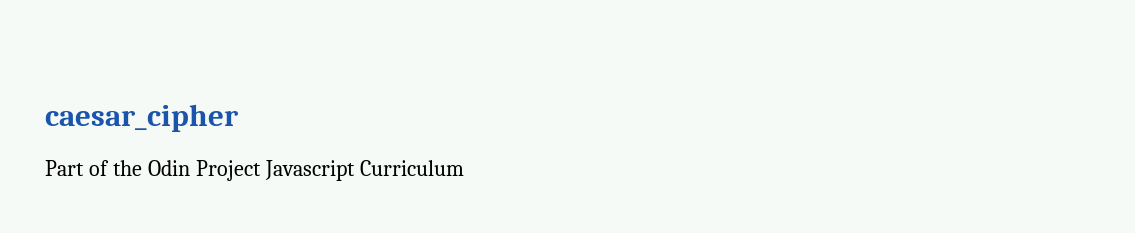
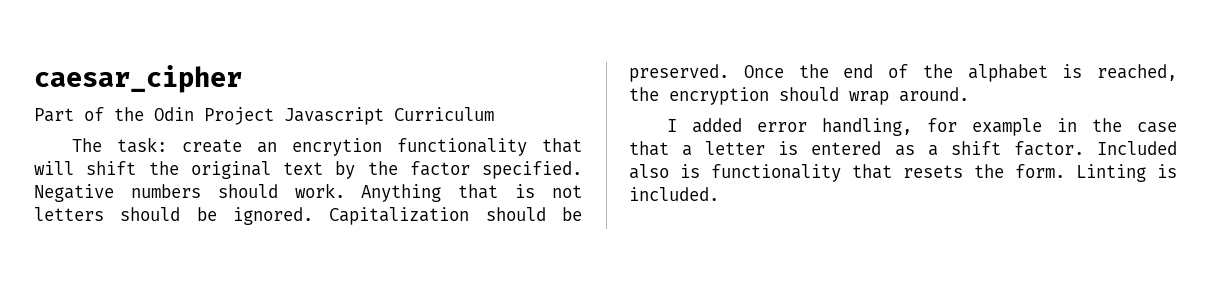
(464, 168) none -> [71,137,582,156] [34,161,582,179] [34,183,582,202] [34,207,582,225] [629,64,1177,82] [629,87,969,105] [666,118,1177,136] [629,141,1177,156] [629,164,1177,182] [629,187,719,201] // The task: create an encrytion functionality that will shift the original text by the factor specified. Negative numbers should work. Anything that is not letters should be ignored. Capitalization should be preserved. Once the end of the alphabet is reached, the encryption should wrap around. // I added error handling, for example in the case that a letter is entered as a shift factor. Included also is functionality that resets the form. Linting is included.

